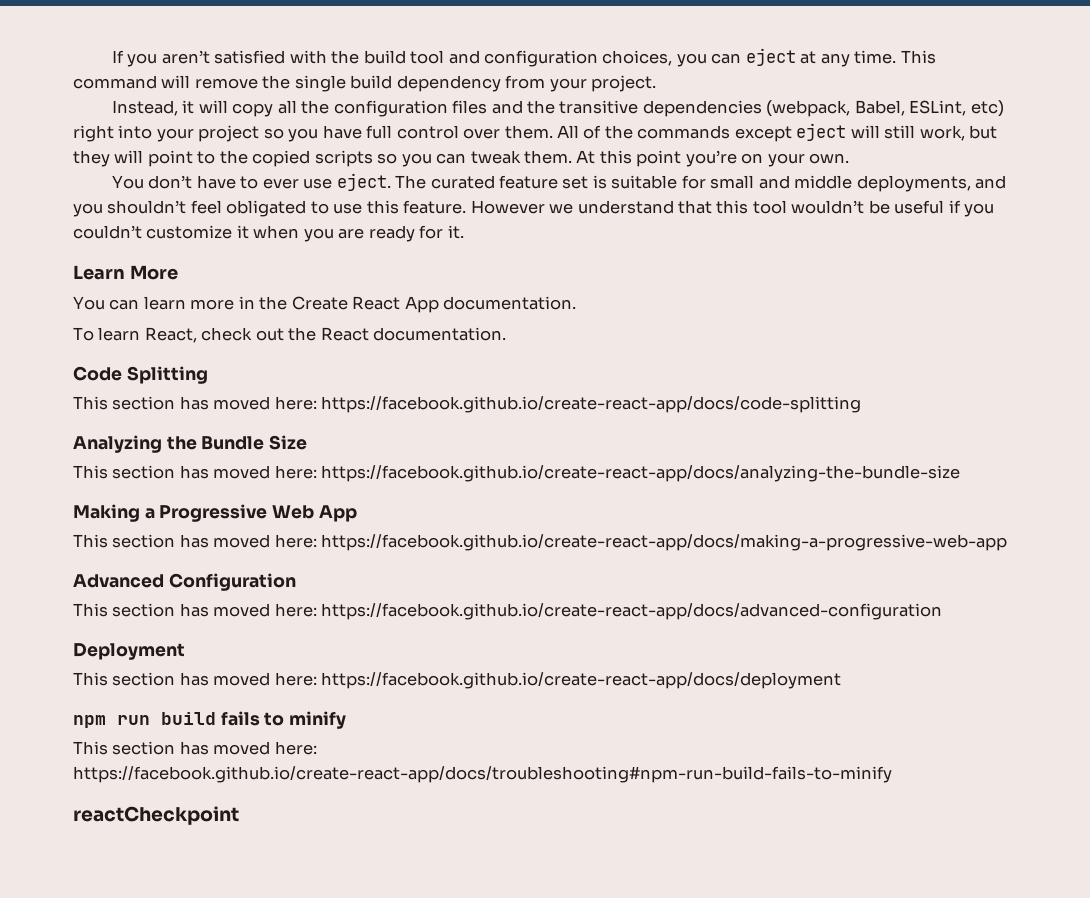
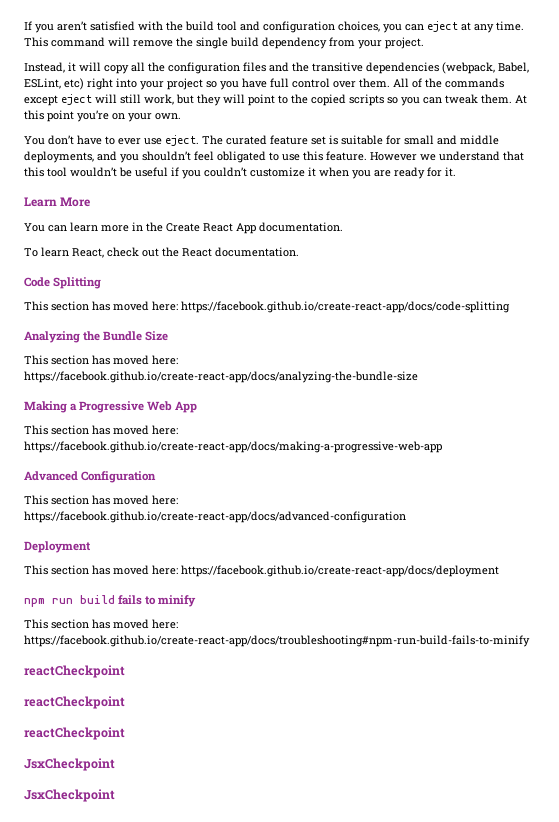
(239, 815) none -> [24,696,125,709] [24,727,125,740] [24,758,115,771] [24,789,115,802] // reactCheckpoint // reactCheckpoint // JsxCheckpoint // JsxCheckpoint

